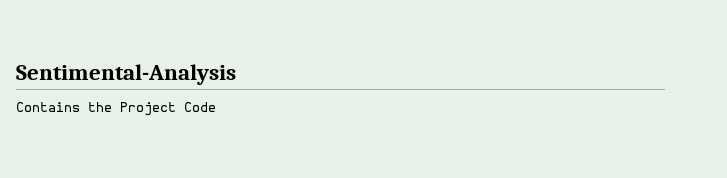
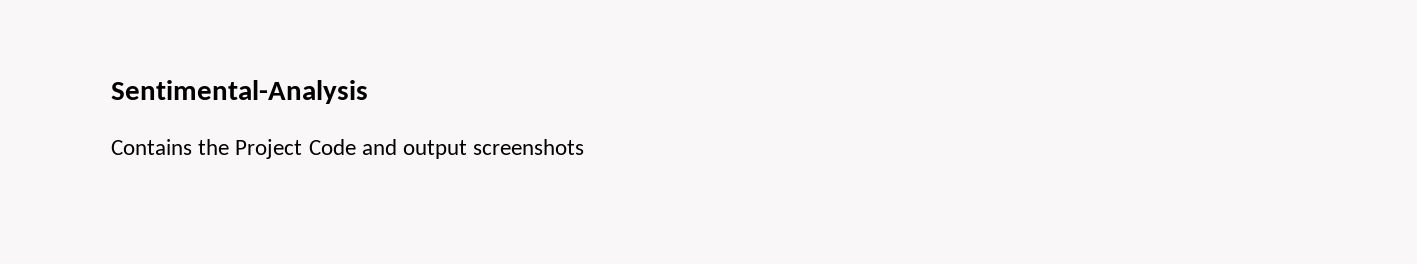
(216, 107) none -> [361,139,585,159] and output screenshots

